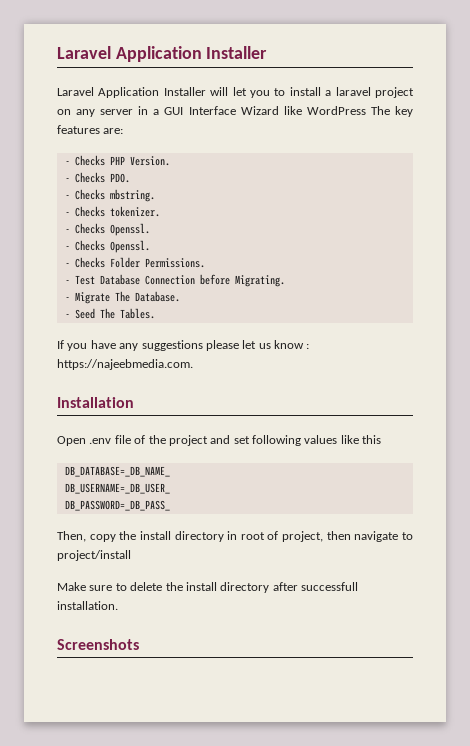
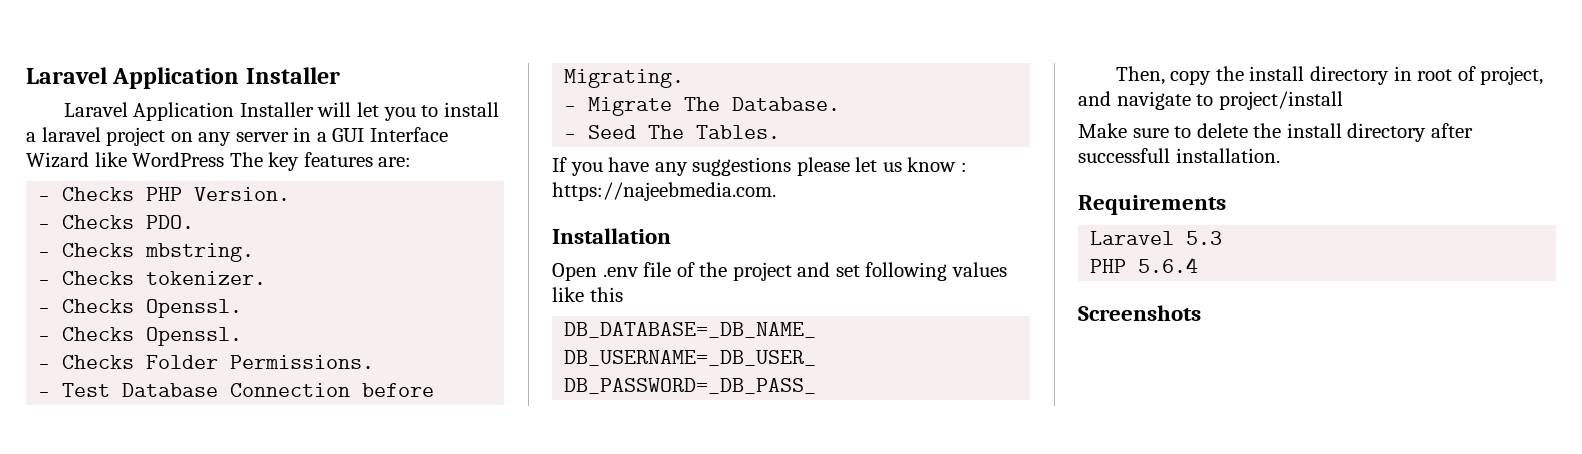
[326,531,351,540] then -> [1078,91,1111,106] and
(118, 605) none -> [1078,195,1226,215] [1090,231,1223,245] [1090,257,1199,273] // Requirements // Laravel 5.3 // PHP 5.6.4

